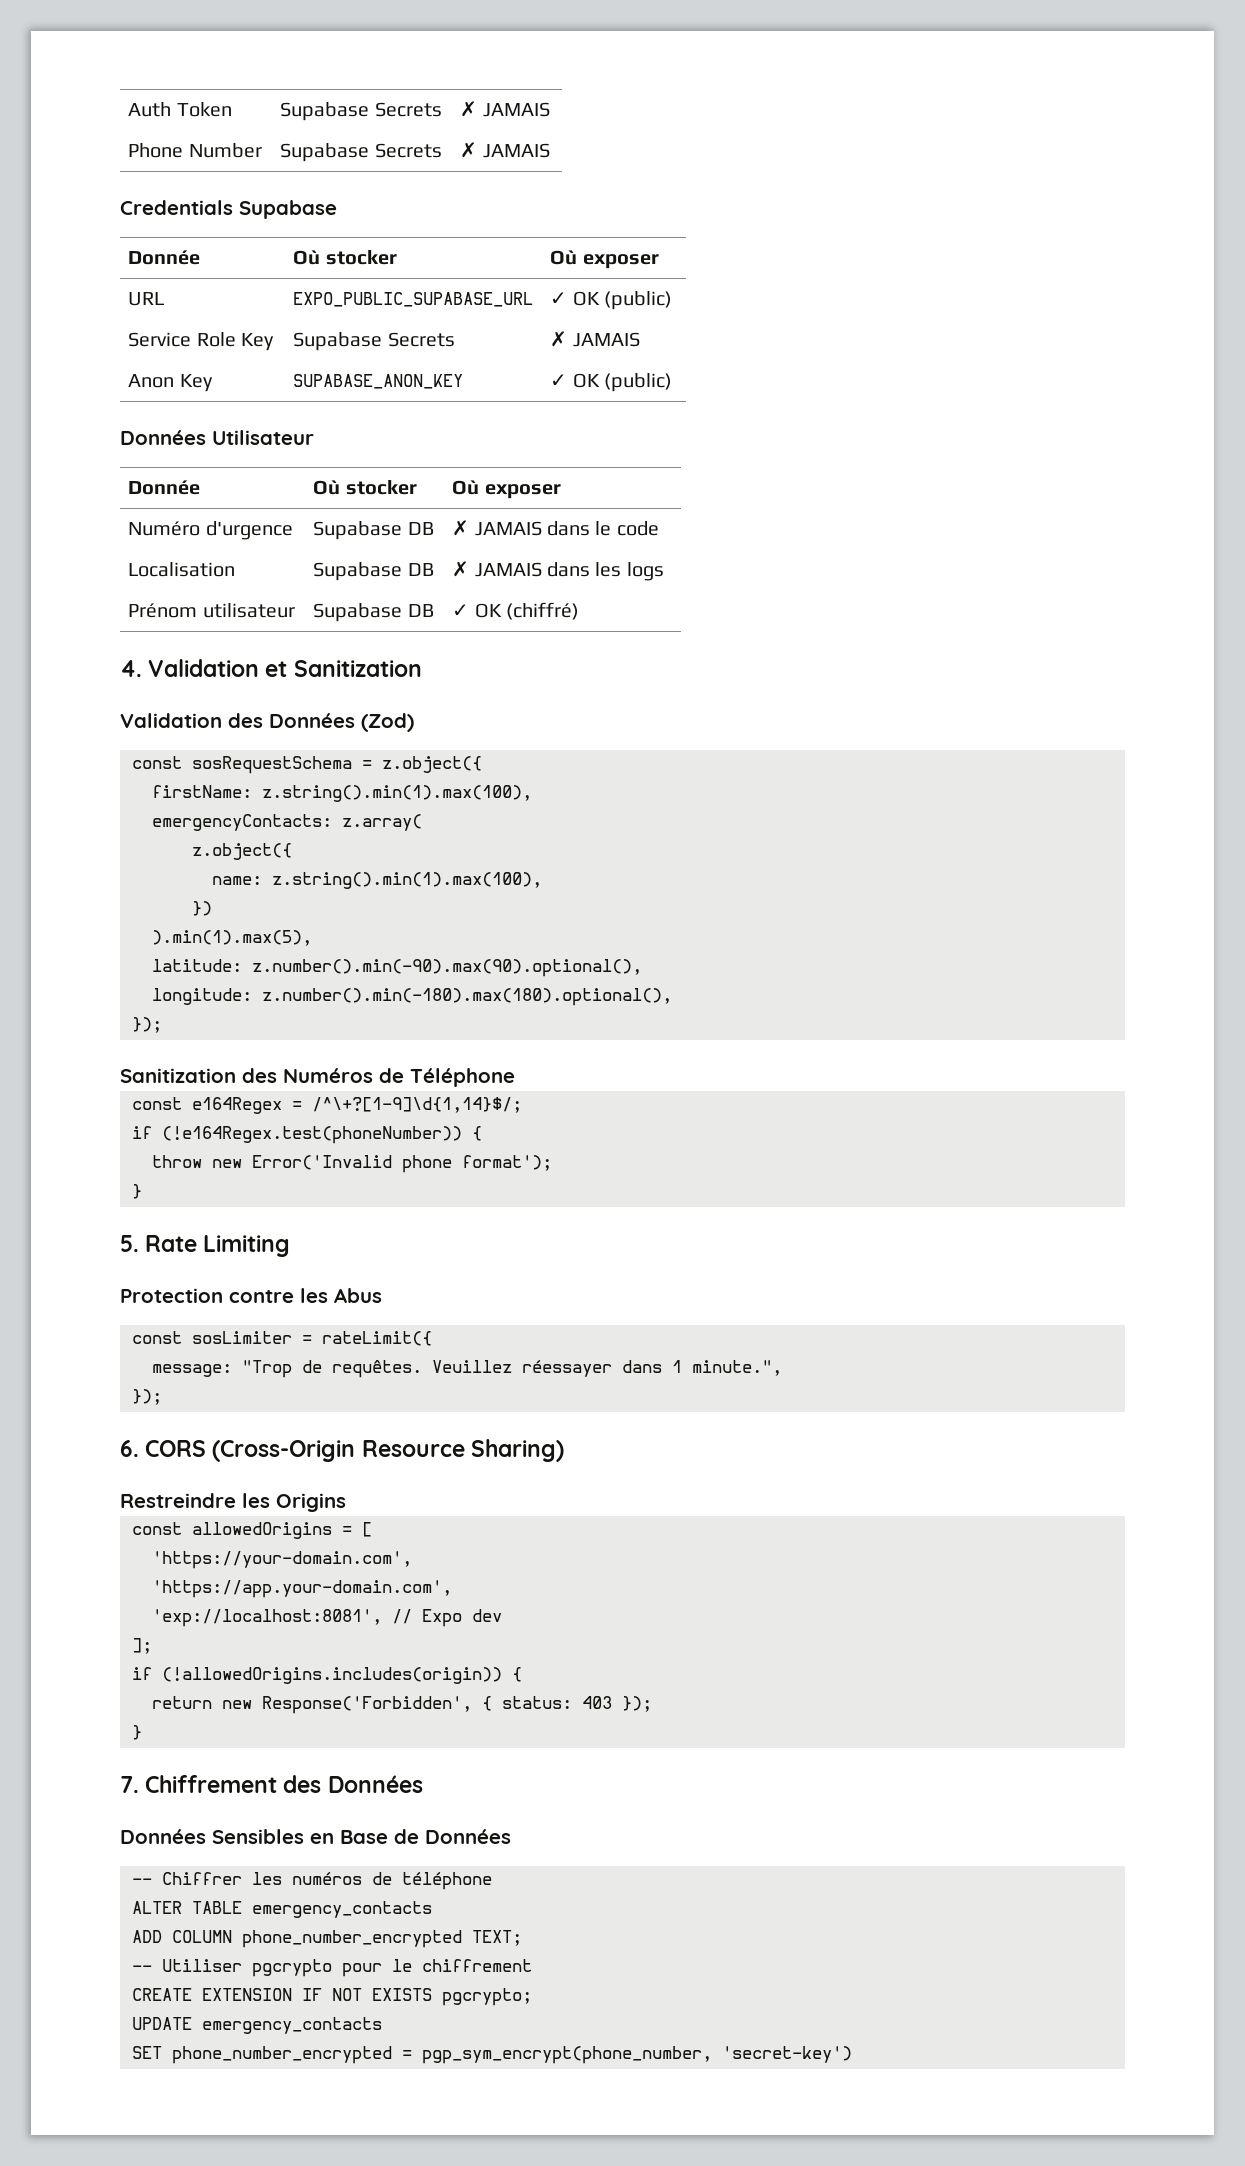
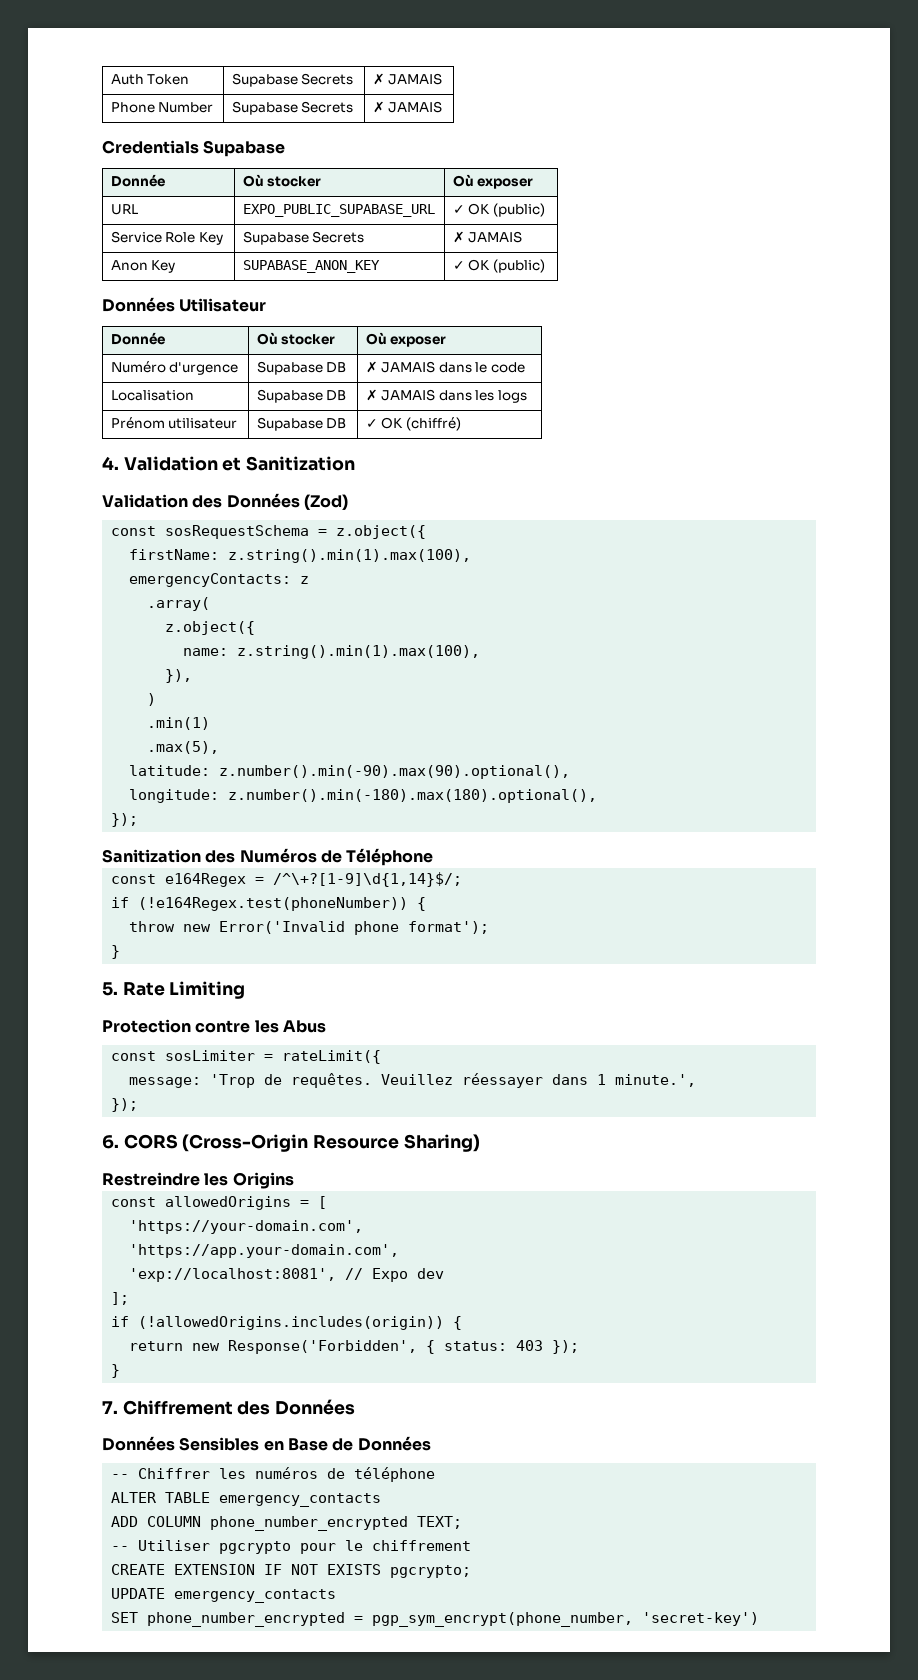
[342,814,422,831] z.array( -> [300,576,309,584] [147,597,210,611] z // .array(
[192,901,212,916] [152,930,312,946] }) // ).min(1).max(5), -> [165,669,192,683] [147,693,156,706] [147,717,210,730] [147,741,219,754] }), // ) // .min(1) // .max(5),
[242,1360,292,1378] "Trop -> [210,1074,255,1088] 'Trop
[692,1360,782,1376] minute.", -> [615,1074,696,1087] minute.',

